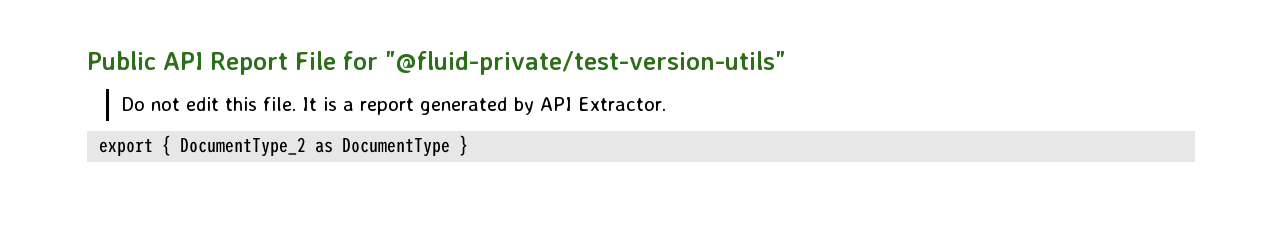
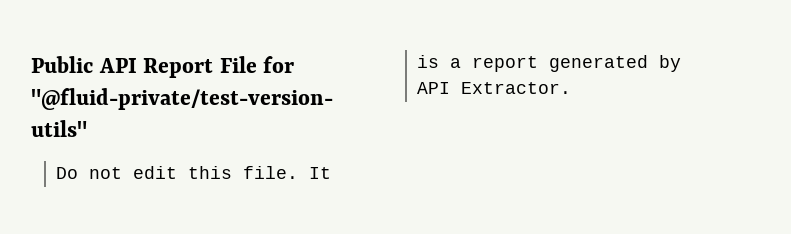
[99,135,469,157] // export { DocumentType_2 as DocumentType } -> (572, 88) none

